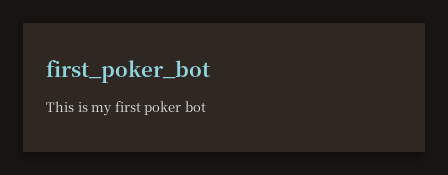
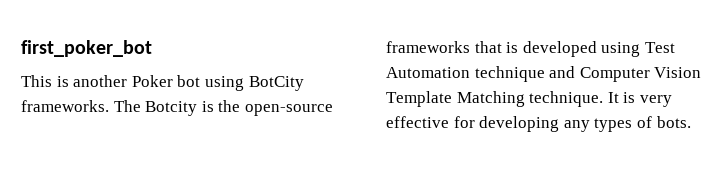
[91,101,206,116] my first poker bot -> [73,75,304,91] [21,100,333,116] [386,41,675,57] [386,66,702,82] [386,91,672,107] [386,116,691,132] another Poker bot using BotCity frameworks. The Botcity is the open-source frameworks that is developed using Test Automation technique and Computer Vision Template Matching technique. It is very effective for developing any types of bots.

